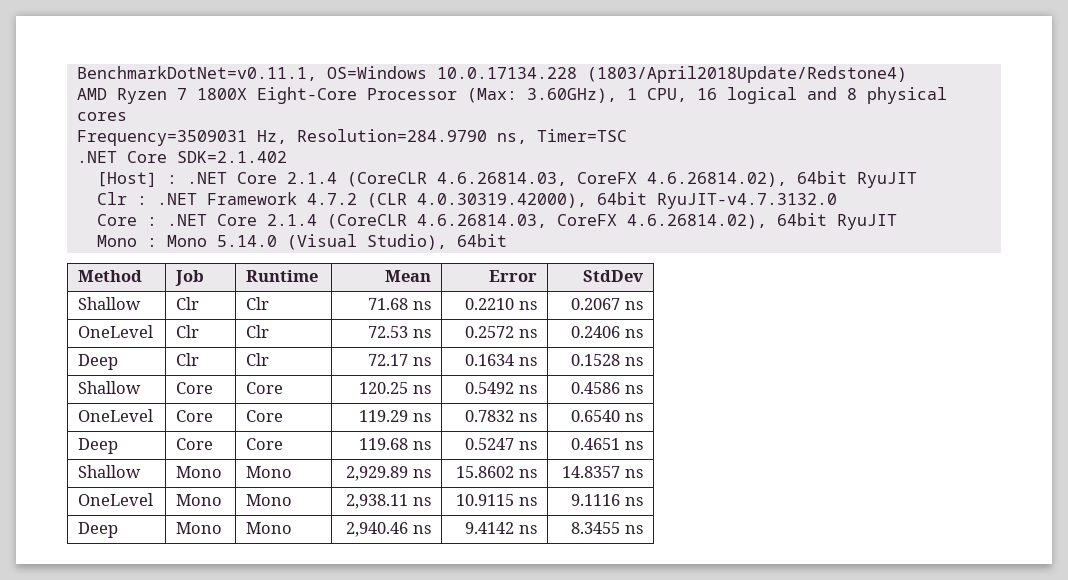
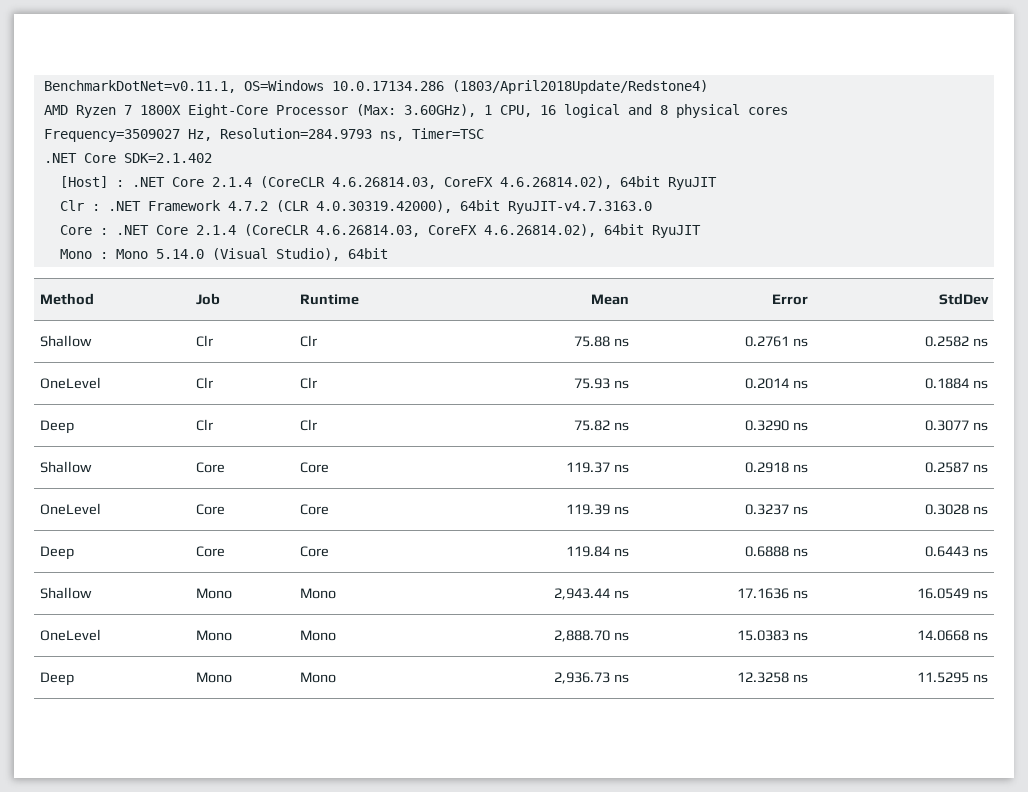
[436,67,577,79] 10.0.17134.228 -> [331,81,444,91] 10.0.17134.286
[76,129,487,146] Frequency=3509031 Hz, Resolution=284.9790 -> [43,128,372,142] Frequency=3509027 Hz, Resolution=284.9793
[656,193,837,209] RyuJIT-v4.7.3132.0 -> [507,201,652,214] RyuJIT-v4.7.3163.0
[368,298,431,310] [465,298,537,310] [571,298,621,310] 71.68 ns | 0.2210 ns | 0.2067 -> [573,336,629,347] [744,336,808,347] [924,336,969,347] 75.88 ns | 0.2761 ns | 0.2582
[368,326,431,338] [465,326,537,338] [571,326,621,338] 72.53 ns | 0.2572 ns | 0.2406 -> [573,378,629,389] [744,378,808,389] [924,378,969,389] 75.93 ns | 0.2014 ns | 0.1884
[368,354,431,366] [465,354,537,366] [571,354,621,366] 72.17 ns | 0.1634 ns | 0.1528 -> [573,420,629,431] [744,420,808,431] [924,420,969,431] 75.82 ns | 0.3290 ns | 0.3077
[359,382,431,394] [465,382,537,394] [571,382,621,394] 120.25 ns | 0.5492 ns | 0.4586 -> [565,462,629,473] [744,462,808,473] [924,462,969,473] 119.37 ns | 0.2918 ns | 0.2587
[359,410,431,422] [465,410,537,422] [571,410,621,422] 119.29 ns | 0.7832 ns | 0.6540 -> [565,504,629,515] [744,504,808,515] [924,504,969,515] 119.39 ns | 0.3237 ns | 0.3028
[359,438,431,450] [465,438,537,450] [571,438,621,450] 119.68 ns | 0.5247 ns | 0.4651 -> [565,546,629,557] [744,546,808,557] [924,546,969,557] 119.84 ns | 0.6888 ns | 0.6443
[346,466,431,481] [456,466,537,478] [562,466,621,478] 2,929.89 ns | 15.8602 ns | 14.8357 -> [553,588,629,600] [736,588,808,599] [916,588,969,599] 2,943.44 ns | 17.1636 ns | 16.0549
[346,494,431,509] [456,494,537,506] [571,494,621,506] 2,938.11 ns | 10.9115 ns | 9.1116 -> [553,630,629,642] [736,630,808,641] [916,630,969,641] 2,888.70 ns | 15.0383 ns | 14.0668
[346,522,431,537] [465,522,537,534] [571,522,621,534] 2,940.46 ns | 9.4142 ns | 8.3455 -> [553,672,629,684] [736,672,808,683] [916,672,969,683] 2,936.73 ns | 12.3258 ns | 11.5295

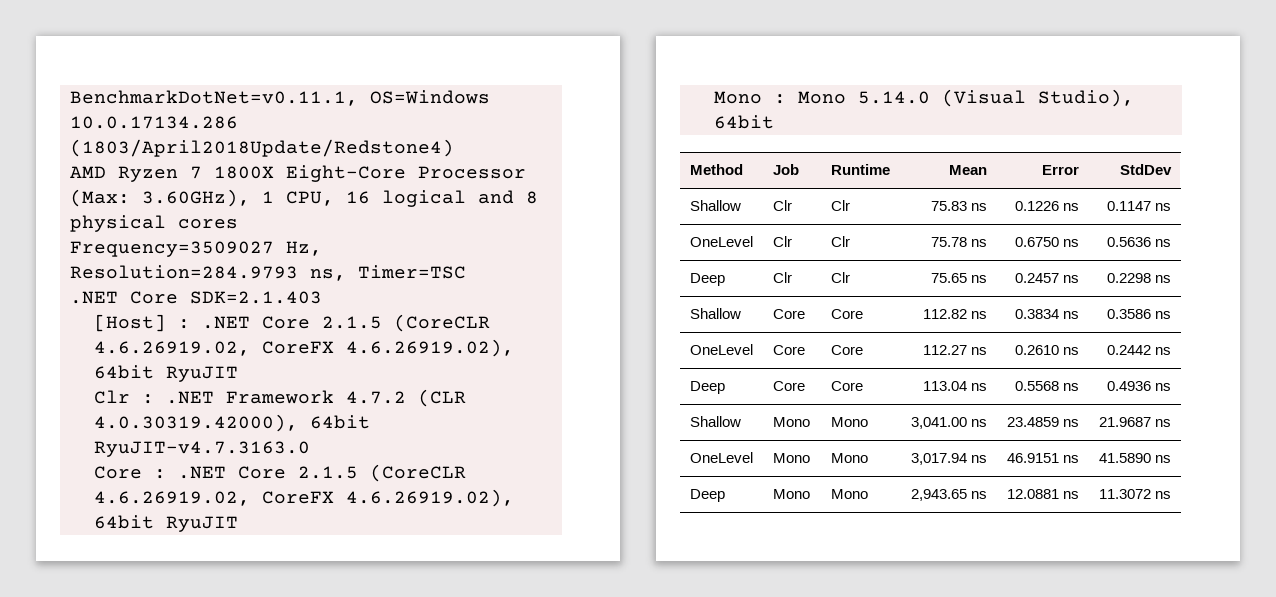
[123,153,212,163] SDK=2.1.402 -> [189,291,322,304] SDK=2.1.403
[211,176,612,189] 2.1.4 (CoreCLR 4.6.26814.03, CoreFX 4.6.26814.02), -> [321,314,490,332] [93,339,514,357] 2.1.5 (CoreCLR 4.6.26919.02, CoreFX 4.6.26919.02),
[195,224,596,237] 2.1.4 (CoreCLR 4.6.26814.03, CoreFX 4.6.26814.02), -> [297,464,466,482] [93,489,514,507] 2.1.5 (CoreCLR 4.6.26919.02, CoreFX 4.6.26919.02),
[573,336,629,347] [744,336,808,347] [924,336,969,347] 75.88 ns | 0.2761 ns | 0.2582 -> [931,201,988,211] [1015,201,1080,211] [1107,201,1152,211] 75.83 ns | 0.1226 ns | 0.1147
[573,378,629,389] [744,378,808,389] [924,378,969,389] 75.93 ns | 0.2014 ns | 0.1884 -> [931,237,988,247] [1015,237,1080,247] [1107,237,1152,247] 75.78 ns | 0.6750 ns | 0.5636
[573,420,629,431] [744,420,808,431] [924,420,969,431] 75.82 ns | 0.3290 ns | 0.3077 -> [931,273,988,283] [1015,273,1080,283] [1107,273,1152,283] 75.65 ns | 0.2457 ns | 0.2298
[565,462,629,473] [744,462,808,473] [924,462,969,473] 119.37 ns | 0.2918 ns | 0.2587 -> [923,309,988,319] [1015,309,1080,319] [1107,309,1152,319] 112.82 ns | 0.3834 ns | 0.3586
[565,504,629,515] [744,504,808,515] [924,504,969,515] 119.39 ns | 0.3237 ns | 0.3028 -> [923,345,988,355] [1015,345,1080,355] [1107,345,1152,355] 112.27 ns | 0.2610 ns | 0.2442
[565,546,629,557] [744,546,808,557] [924,546,969,557] 119.84 ns | 0.6888 ns | 0.6443 -> [923,381,988,391] [1015,381,1080,391] [1107,381,1152,391] 113.04 ns | 0.5568 ns | 0.4936
[553,588,629,600] [736,588,808,599] [916,588,969,599] 2,943.44 ns | 17.1636 ns | 16.0549 -> [911,417,988,429] [1007,417,1080,427] [1099,417,1152,427] 3,041.00 ns | 23.4859 ns | 21.9687
[553,630,629,642] [736,630,808,641] [916,630,969,641] 2,888.70 ns | 15.0383 ns | 14.0668 -> [911,453,988,465] [1007,453,1080,463] [1099,453,1152,463] 3,017.94 ns | 46.9151 ns | 41.5890
[553,672,629,684] [736,672,808,683] [916,672,969,683] 2,936.73 ns | 12.3258 ns | 11.5295 -> [911,489,988,501] [1007,489,1080,499] [1099,489,1152,499] 2,943.65 ns | 12.0881 ns | 11.3072

